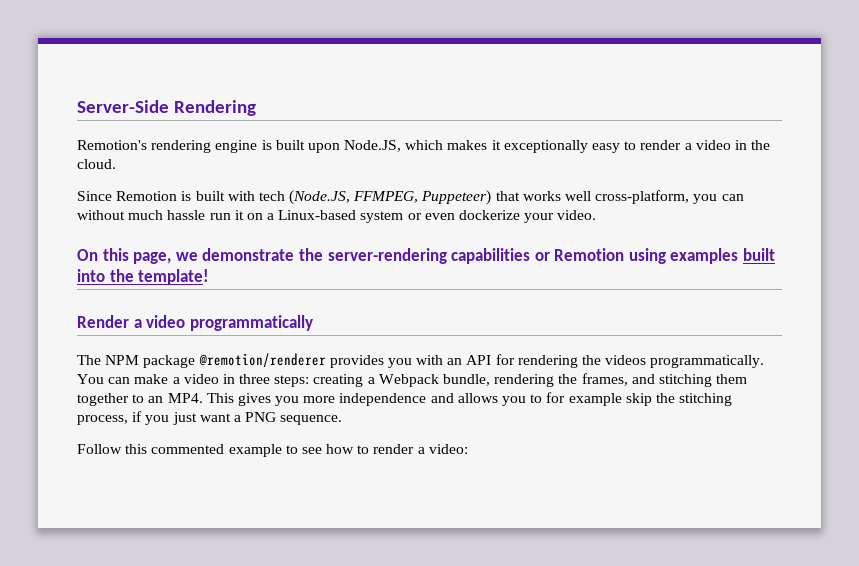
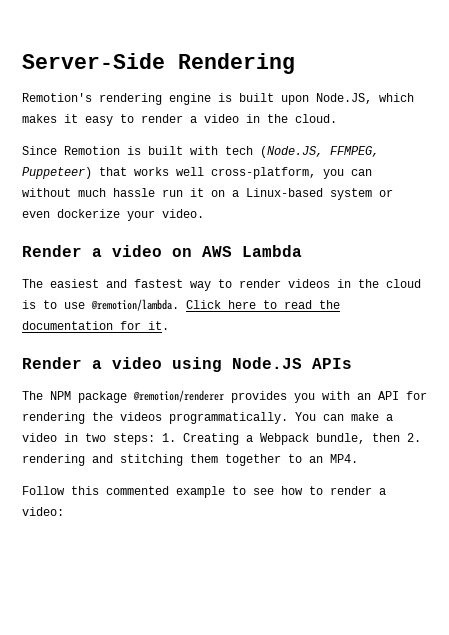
[503,140,588,153] exceptionally -> (78, 118) none
[77,248,776,264] [77,269,210,285] [77,315,313,331] On this page, we demonstrate the server-rendering capabilities or Remotion using examples built into the template! // Render a video programmatically -> [22,245,302,257] [22,279,421,291] [22,299,340,311] [22,321,169,330] [22,357,352,372] Render a video on AWS Lambda // The easiest and fastest way to render videos in the cloud is to use @remotion/lambda. Click here to read the documentation for it. // Render a video using Node.JS APIs
[239,373,628,387] three steps: creating a Webpack bundle, rendering the frames, -> [85,433,421,445] [22,454,85,466] two steps: 1. Creating a Webpack bundle, then 2. rendering
[206,392,733,406] [77,411,343,425] This gives you more independence and allows you to for example skip the stitching process, if you just want a PNG sequence. -> (358, 458) none

